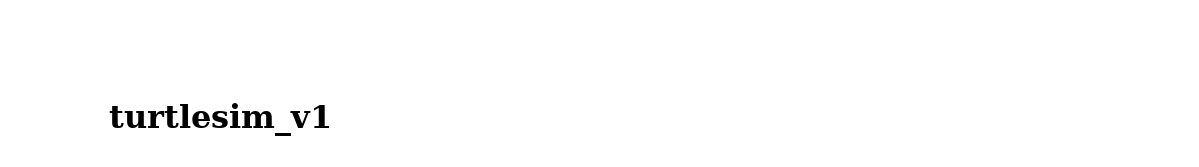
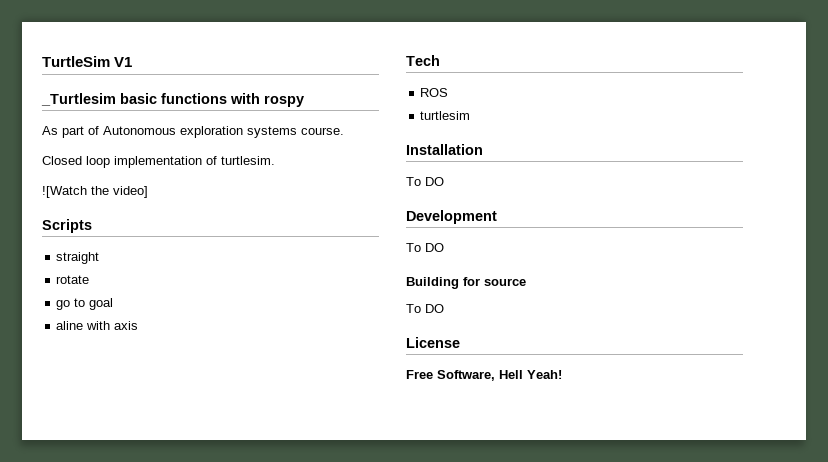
[109,103,332,136] turtlesim_v1 -> [42,56,133,67] [41,93,304,107] [42,126,344,138] [42,156,275,168] [42,186,148,198] [42,219,92,233] [56,252,100,264] [56,275,90,284] [56,298,114,310] [56,321,139,330] [406,55,440,66] [420,88,449,97] [420,111,471,120] [406,144,483,155] [406,177,444,186] [406,210,497,224] [406,243,444,252] [406,277,526,289] [406,304,444,313] [406,337,460,348] [406,370,562,381] TurtleSim V1 // _Turtlesim basic functions with rospy // As part of Autonomous exploration systems course. // Closed loop implementation of turtlesim. // ![Watch the video] // Scripts // straight // rotate // go to goal // aline with axis // Tech // ROS // turtlesim // Installation // To DO // Development // To DO // Building for source // To DO // License // Free Software, Hell Yeah!

